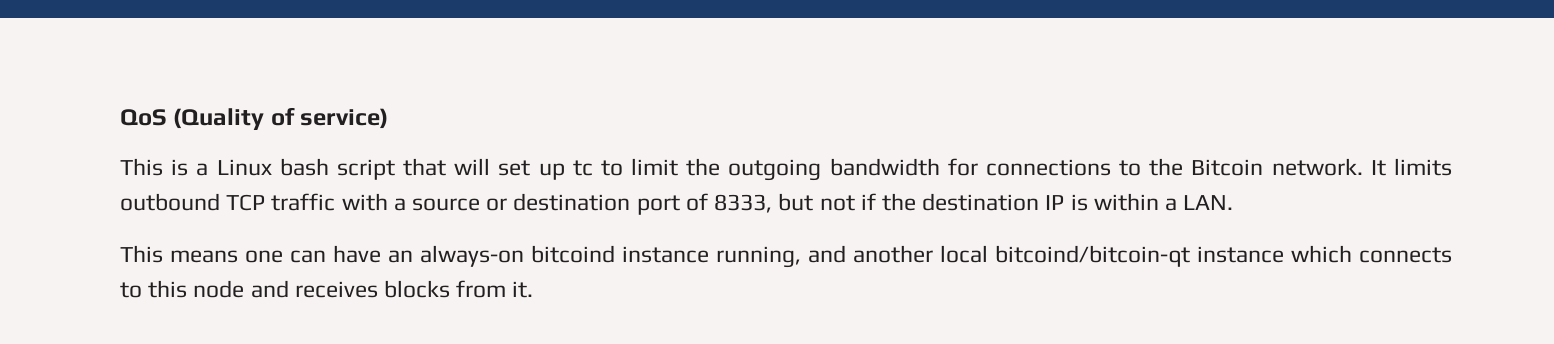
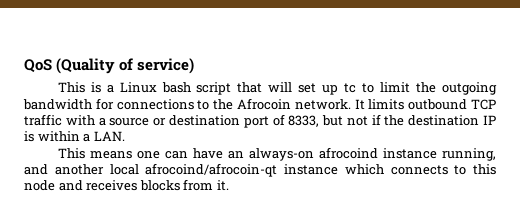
[1191,159,1264,176] Bitcoin -> [237,98,291,110] Afrocoin
[531,245,615,263] bitcoind -> [318,147,378,159] afrocoind
[995,245,1190,267] bitcoind/bitcoin-qt -> [145,163,278,177] afrocoind/afrocoin-qt

